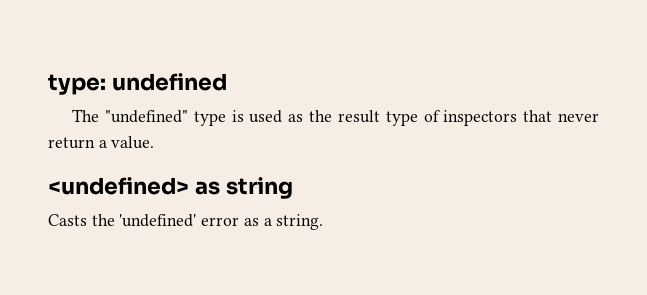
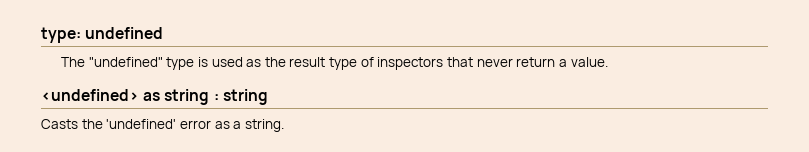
(293, 188) none -> [213,89,268,105] : string

